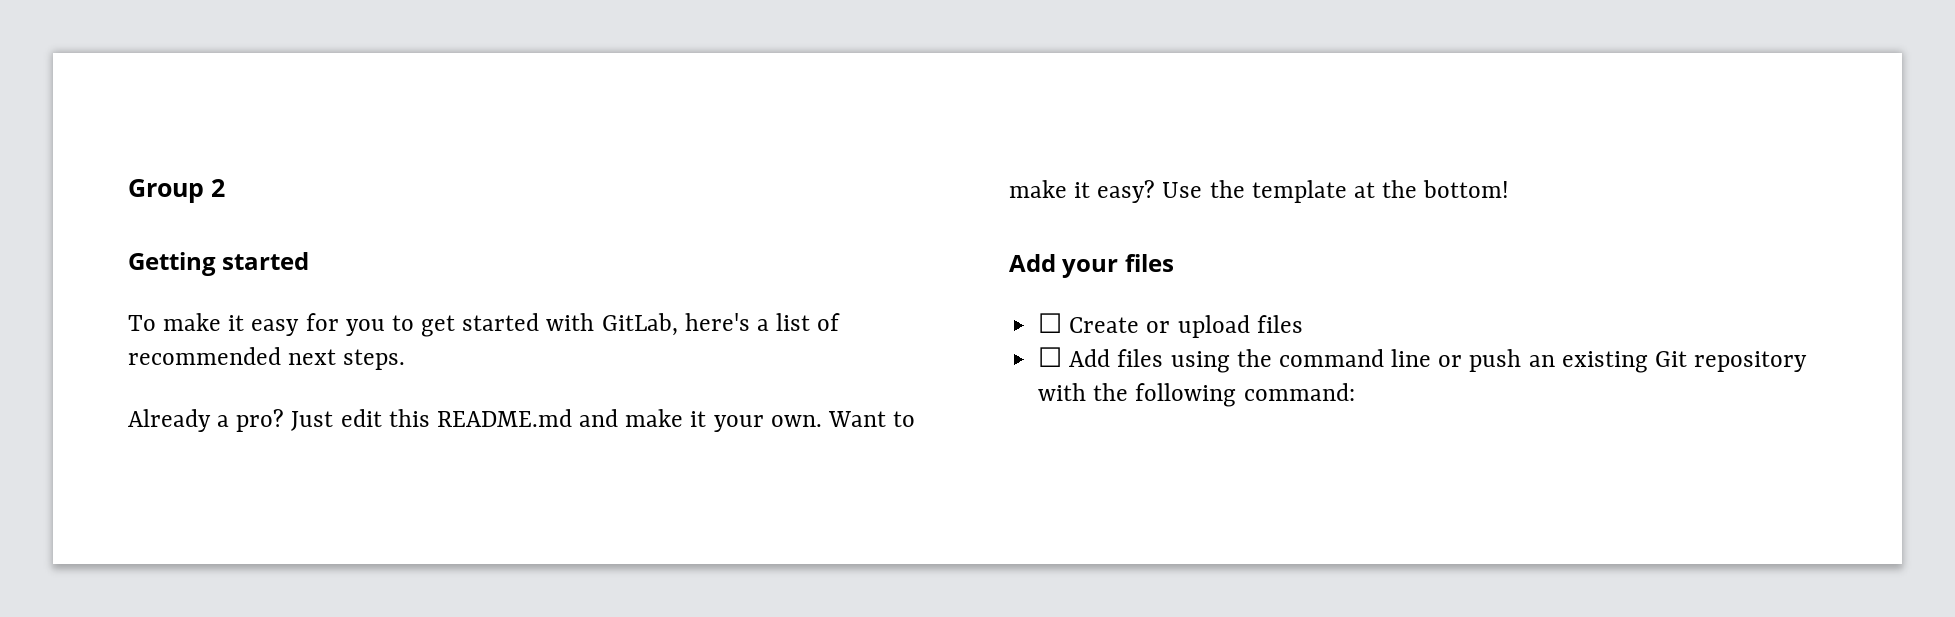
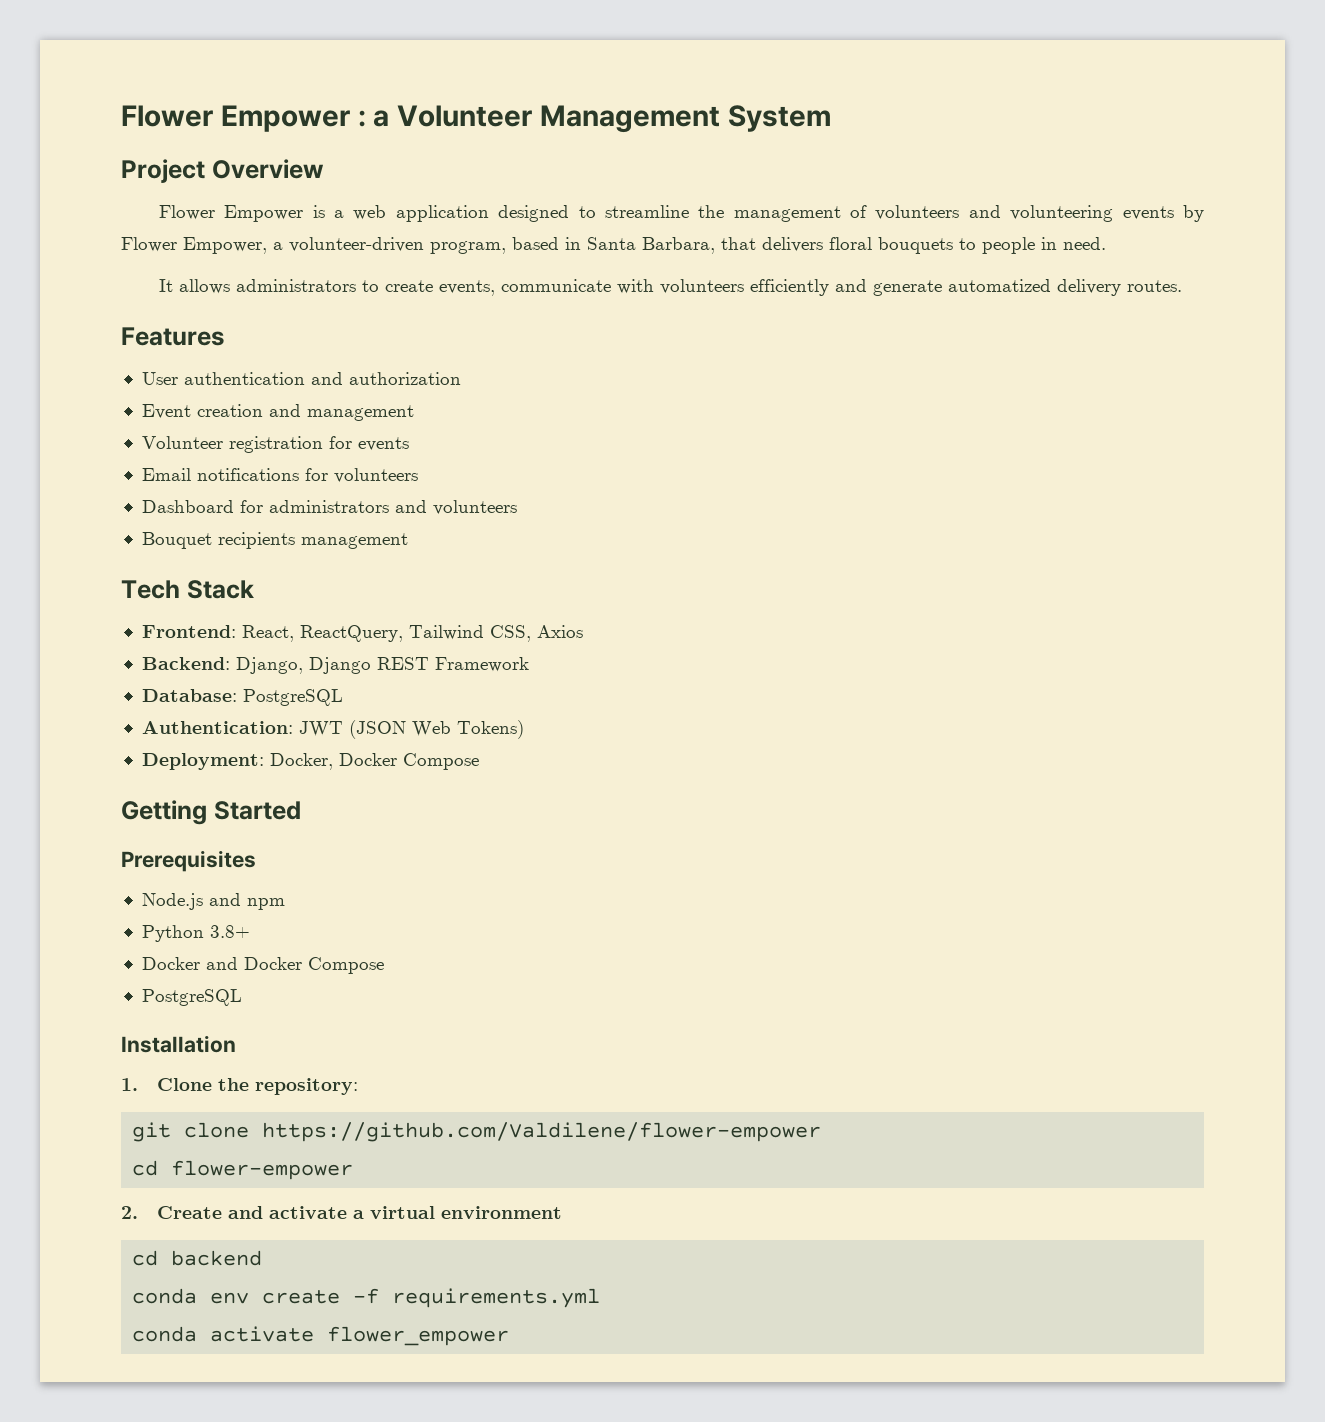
[128,179,225,203] [128,252,310,276] [128,313,841,337] [128,347,406,370] [128,409,916,432] [1009,180,1510,203] [1009,254,1174,278] [1038,313,1303,338] [1038,347,1808,373] [1038,383,1355,407] Group 2 // Getting started // To make it easy for you to get started with GitLab, here's a list of recommended next steps. // Already a pro? Just edit this README.md and make it your own. Want to make it easy? Use the template at the bottom! // Add your files // ☐ Create or upload files // ☐ Add files using the command line or push an existing Git repository with the following command: -> [121,105,831,133] [121,159,324,183] [158,205,1205,222] [121,237,1106,254] [158,279,1182,296] [121,327,224,346] [141,372,461,385] [141,404,414,421] [141,436,409,453] [141,468,418,483] [141,500,517,515] [141,532,408,549] [121,580,254,599] [141,625,583,642] [141,657,529,674] [141,689,343,706] [141,720,524,739] [141,753,479,770] [121,800,301,825] [121,850,256,872] [141,893,285,910] [141,925,250,942] [141,957,384,974] [141,989,242,1006] [121,1035,236,1053] [121,1078,358,1095] [132,1122,822,1142] [132,1160,354,1180] [121,1206,562,1219] [132,1250,263,1266] [132,1288,601,1308] [132,1326,510,1346] Flower Empower : a Volunteer Management System // Project Overview // Flower Empower is a web application designed to streamline the management of volunteers and volunteering events by Flower Empower, a volunteer-driven program, based in Santa Barbara, that delivers floral bouquets to people in need. // It allows administrators to create events, communicate with volunteers efficiently and generate automatized delivery routes. // Features // User authentication and authorization // Event creation and management // Volunteer registration for events // Email notifications for volunteers // Dashboard for administrators and volunteers // Bouquet recipients management // Tech Stack // Frontend: React, ReactQuery, Tailwind CSS, Axios // Backend: Django, Django REST Framework // Database: PostgreSQL // Authentication: JWT (JSON Web Tokens) // Deployment: Docker, Docker Compose // Getting Started // Prerequisites // Node.js and npm // Python 3.8+ // Docker and Docker Compose // PostgreSQL // Installation // 1. Clone the repository: // git clone https://github.com/Valdilene/flower-empower // cd flower-empower // 2. Create and activate a virtual environment // cd backend // conda env create -f requirements.yml // conda activate flower_empower

